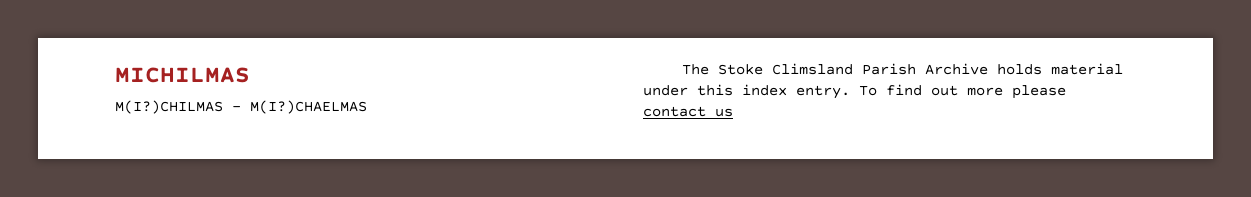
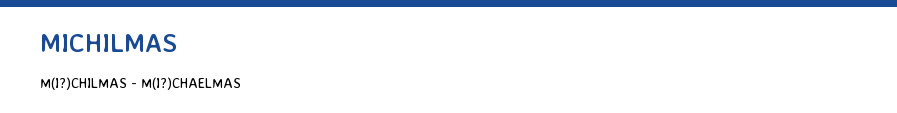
[682,63,1124,75] [643,84,1066,99] [643,106,733,117] // The Stoke Climsland Parish Archive holds material under this index entry. To find out more please contact us -> (241, 83) none

